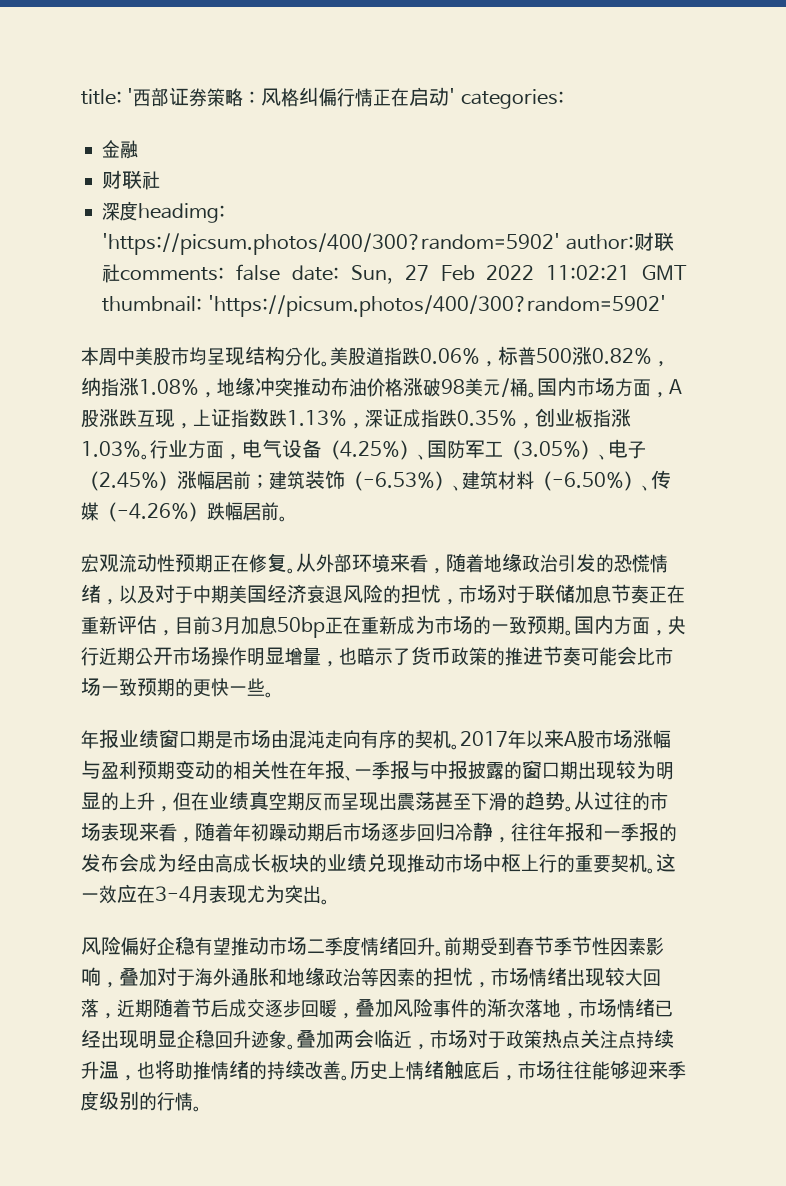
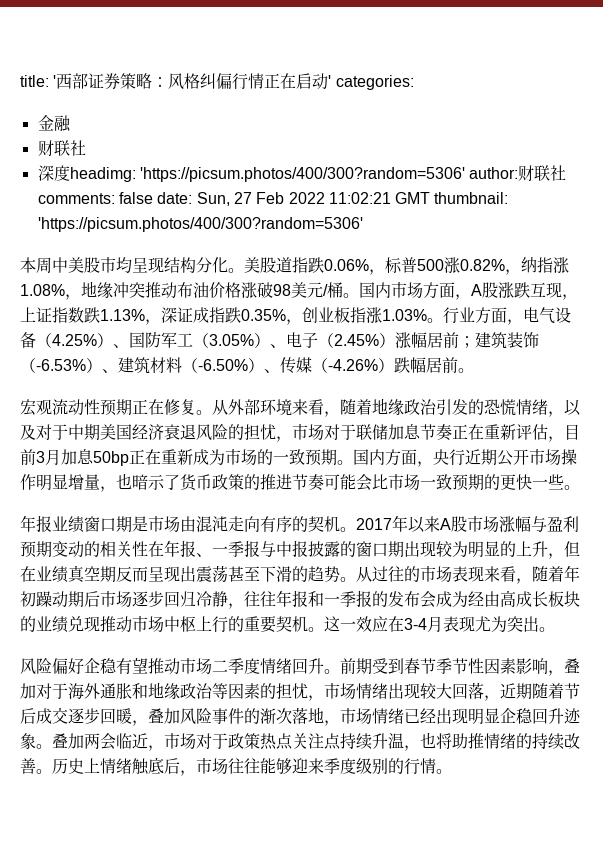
[102,233,561,255] 'https://picsum.photos/400/300?random=5902' -> [139,167,465,182] 'https://picsum.photos/400/300?random=5306'
[207,295,666,317] 'https://picsum.photos/400/300?random=5902' -> [37,217,363,232] 'https://picsum.photos/400/300?random=5306'

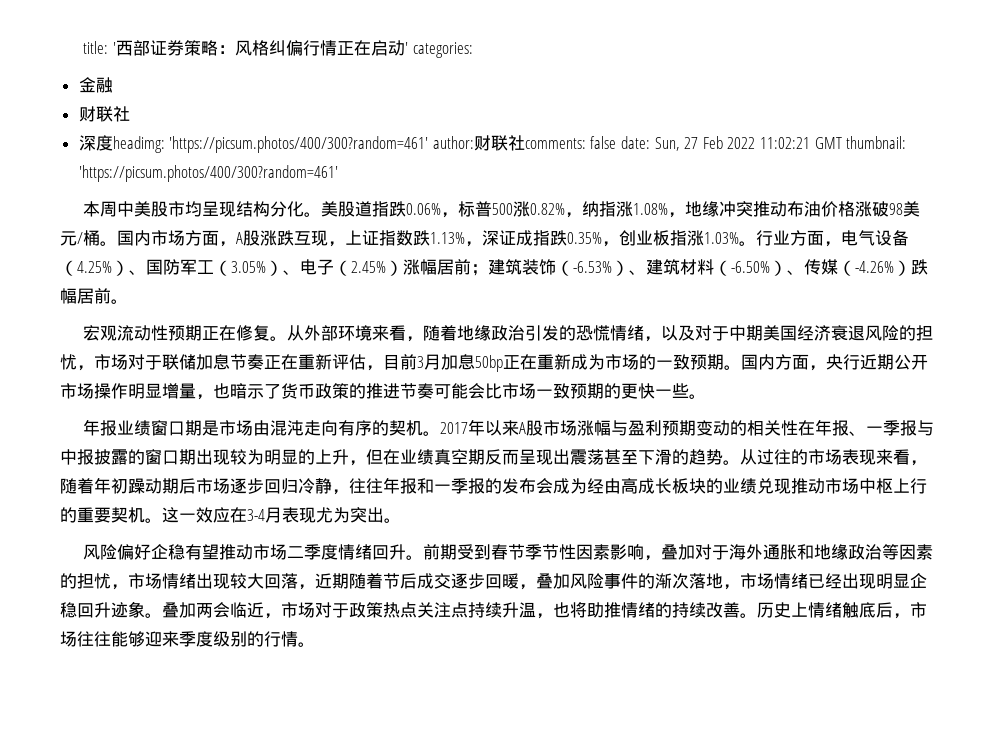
[139,167,465,182] 'https://picsum.photos/400/300?random=5306' -> [169,136,429,153] 'https://picsum.photos/400/300?random=461'
[37,217,363,232] 'https://picsum.photos/400/300?random=5306' -> [78,165,338,182] 'https://picsum.photos/400/300?random=461'

